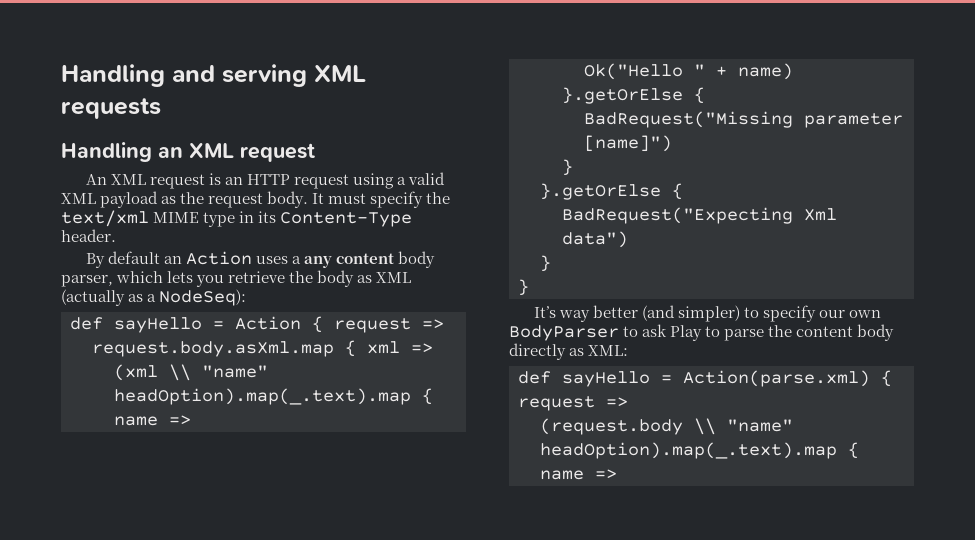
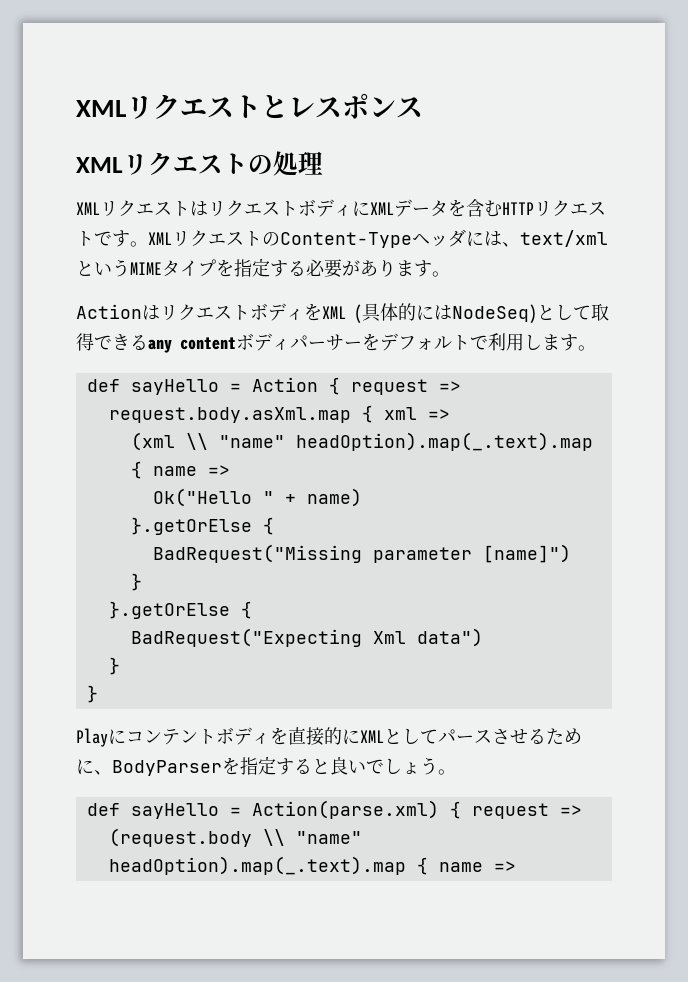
[61,64,366,87] [61,98,161,119] [61,142,315,162] [85,172,446,189] [61,191,451,208] [61,210,413,227] [61,229,116,242] [85,251,436,268] [61,270,412,287] [61,289,247,306] Handling and serving XML requests // Handling an XML request // An XML request is an HTTP request using a valid XML payload as the request body. It must specify the text/xml MIME type in its Content-Type header. // By default an Action uses a any content body parser, which lets you retrieve the body as XML (actually as a NodeSeq): -> [76,93,423,119] [76,151,323,176] [76,199,606,217] [76,229,608,248] [76,258,450,278] [76,303,609,323] [76,333,596,353] XMLリクエストとレスポンス // XMLリクエストの処理 // XMLリクエストはリクエストボディにXMLデータを含むHTTPリクエストです。XMLリクエストのContent-Typeヘッダには、text/xmlというMIMEタイプを指定する必要があります。 // ActionはリクエストボディをXML (具体的にはNodeSeq)として取得できるany contentボディパーサーをデフォルトで利用します。
[533,305,882,322] [509,324,895,341] [509,343,629,360] It’s way better (and simpler) to specify our own BodyParser to ask Play to parse the content body directly as XML: -> [76,727,582,747] [76,756,456,776] Playにコンテントボディを直接的にXMLとしてパースさせるために、BodyParserを指定すると良いでしょう。

